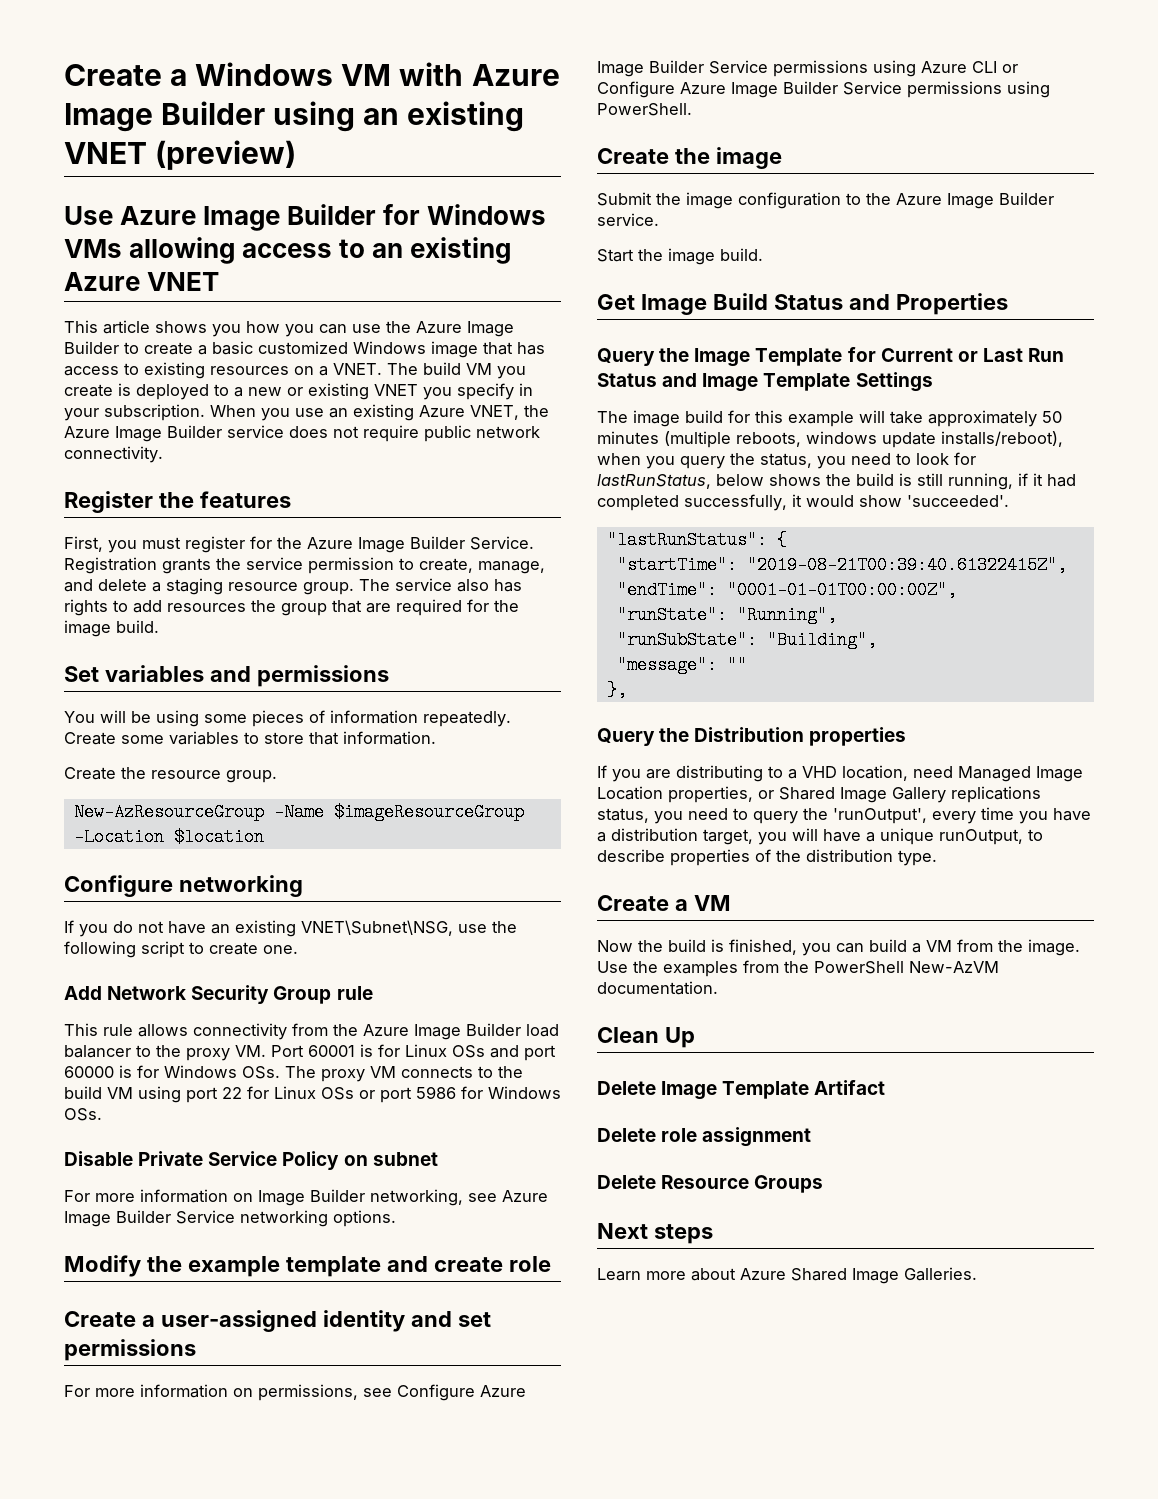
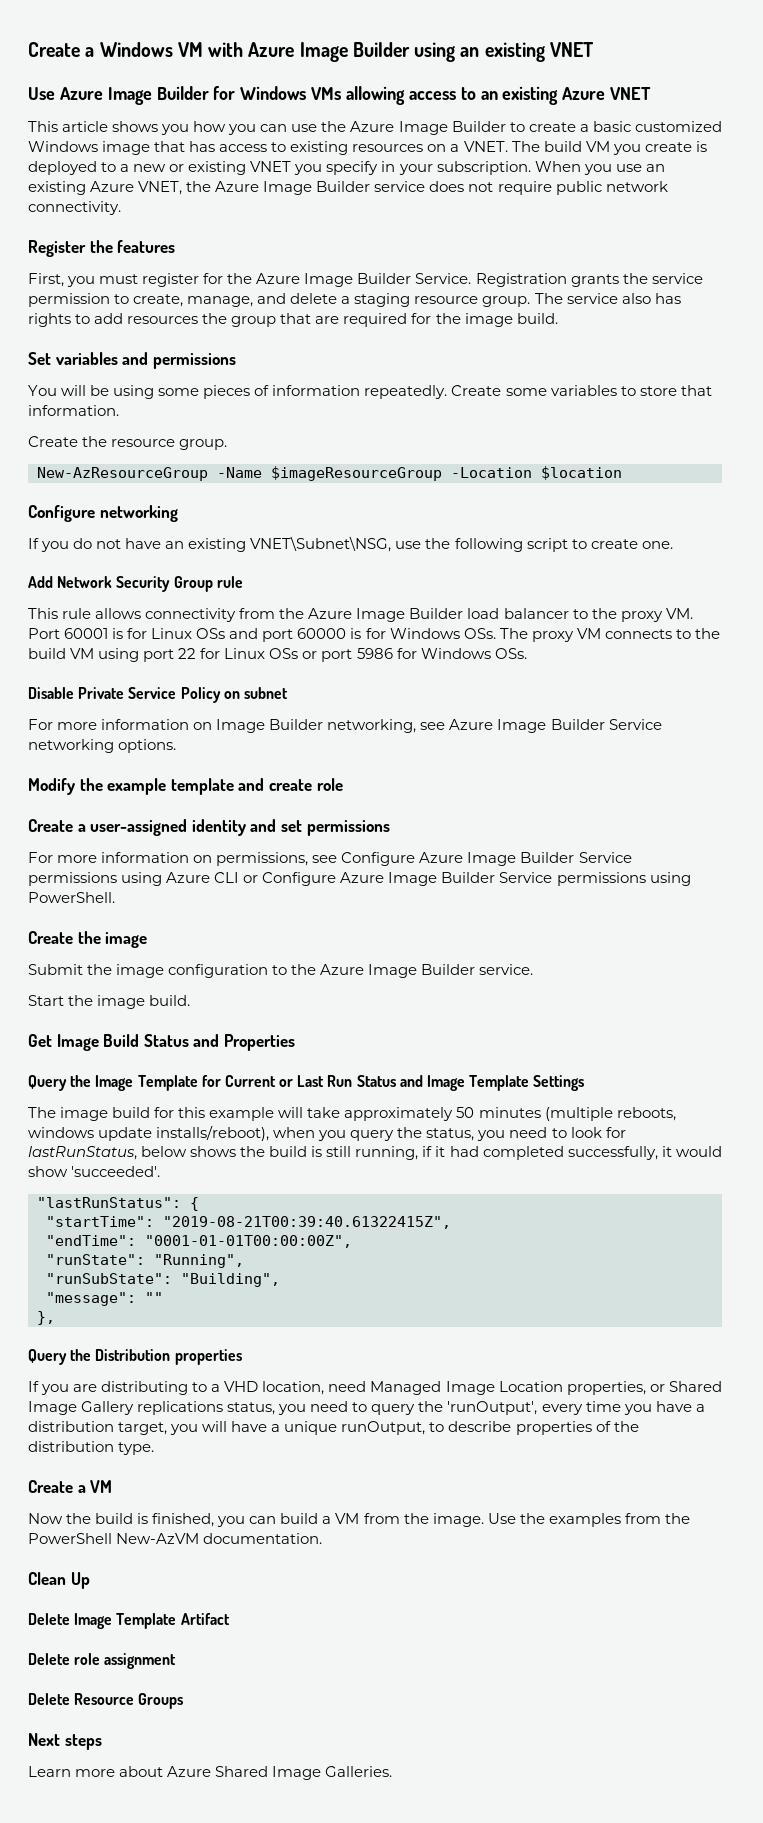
[155,140,297,170] (preview) -> (594, 49) none

